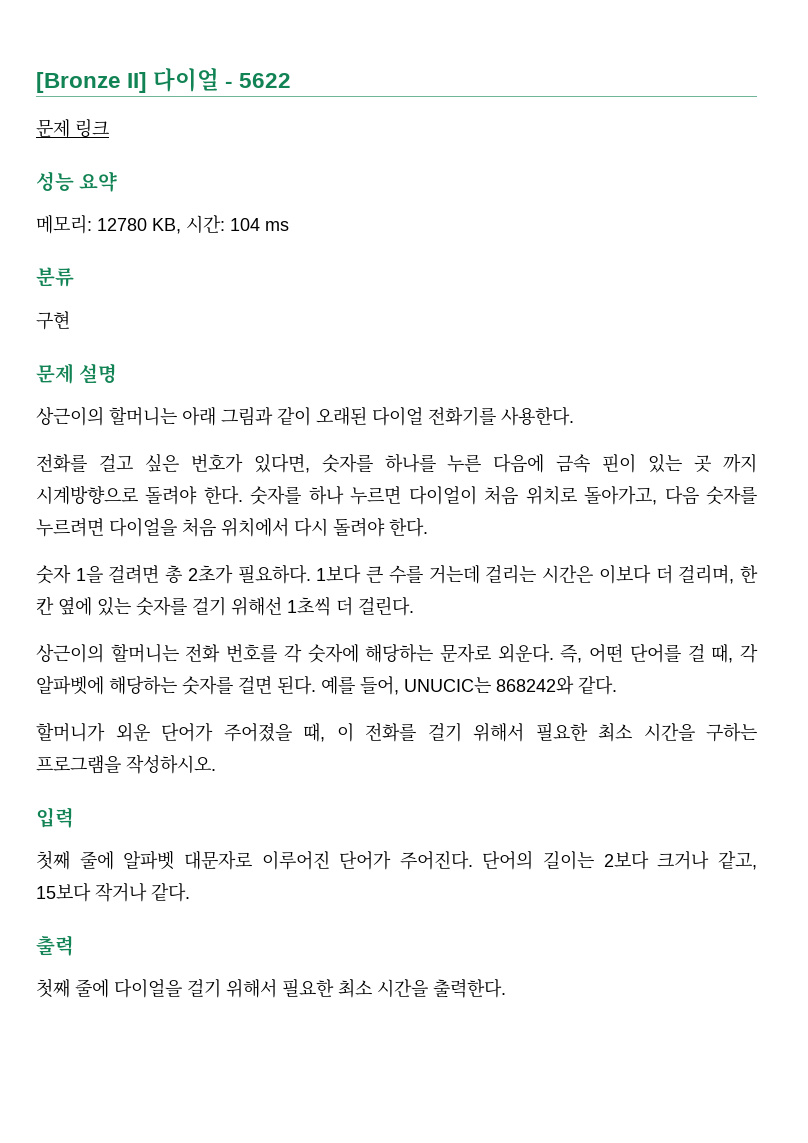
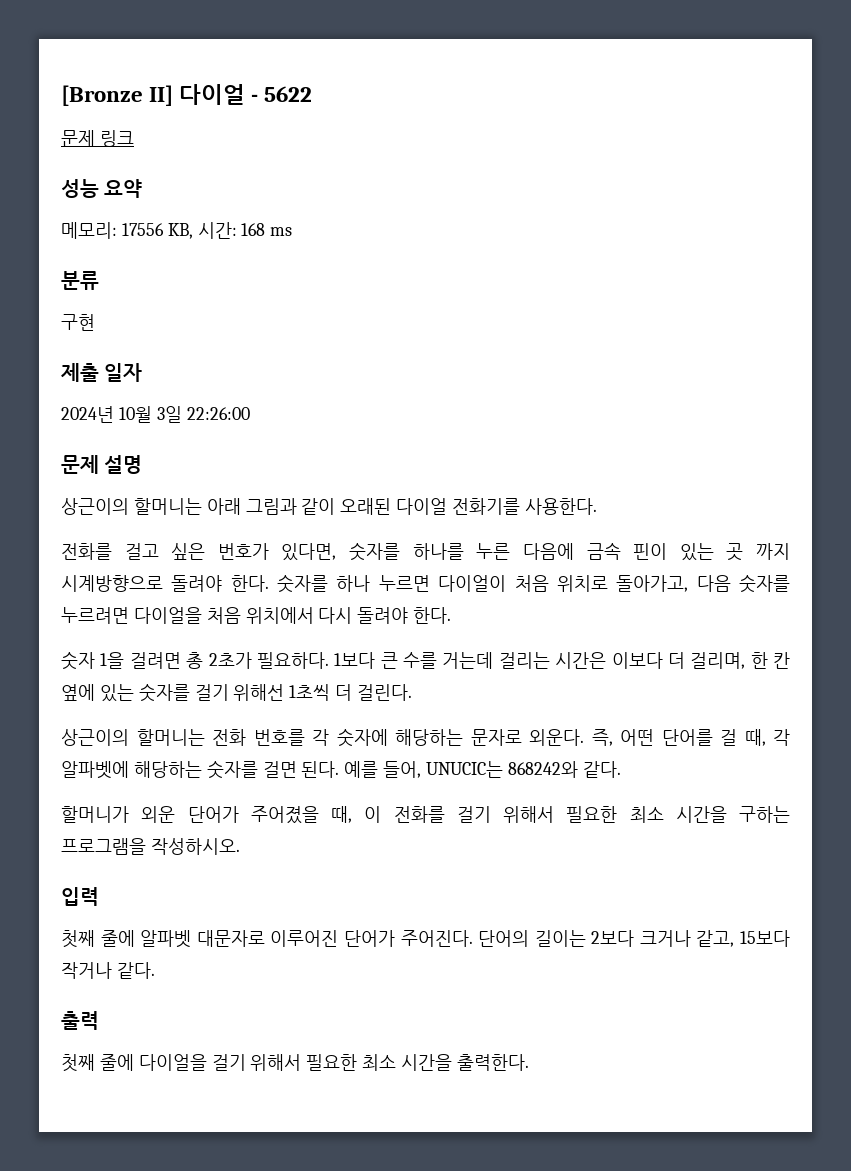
[97,218,147,231] 12780 -> [121,223,164,236] 17556
[230,218,260,231] 104 -> [241,223,266,236] 168
(70, 320) none -> [61,363,143,382] [61,406,250,423] // 제출 일자 // 2024년 10월 3일 22:26:00

